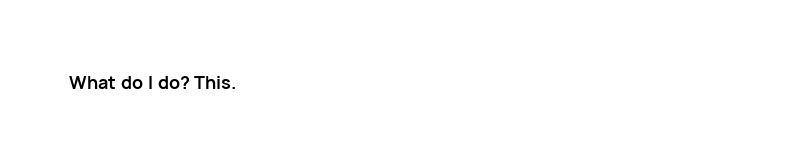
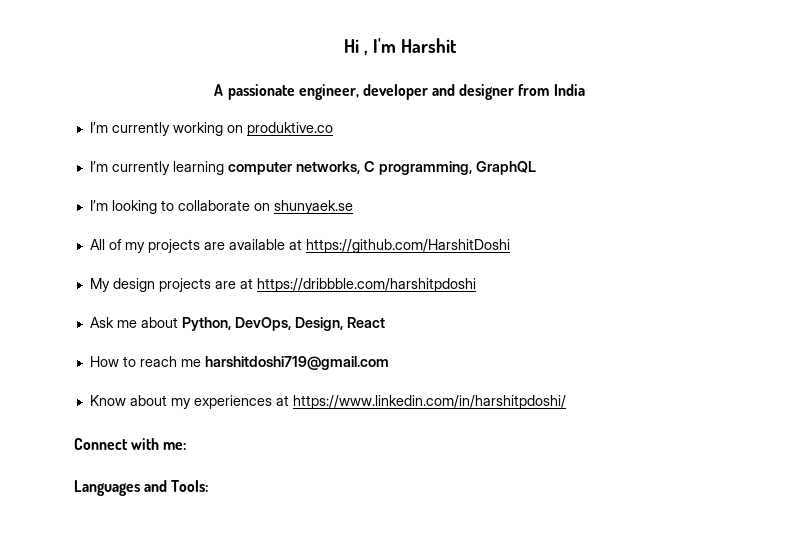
[69,76,237,89] What do I do? This. -> [343,38,457,55] [214,84,585,100] [89,122,333,136] [89,161,536,175] [89,200,353,214] [89,239,510,253] [89,278,476,292] [89,317,385,331] [89,356,389,370] [89,395,566,409] [74,438,187,450] [74,480,209,496] Hi , I'm Harshit // A passionate engineer, developer and designer from India // I’m currently working on produktive.co // I’m currently learning computer networks, C programming, GraphQL // I’m looking to collaborate on shunyaek.se // All of my projects are available at https://github.com/HarshitDoshi // My design projects are at https://dribbble.com/harshitpdoshi // Ask me about Python, DevOps, Design, React // How to reach me harshitdoshi719@gmail.com // Know about my experiences at https://www.linkedin.com/in/harshitpdoshi/ // Connect with me: // Languages and Tools:

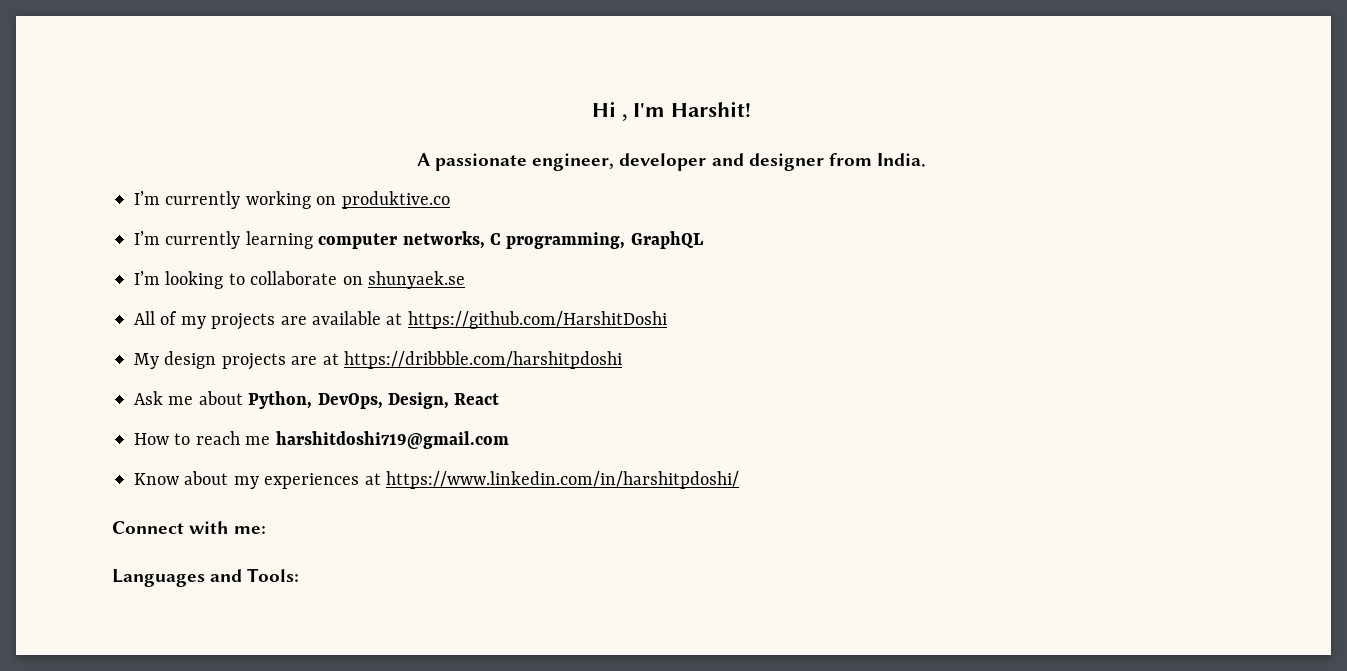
[400,38,457,53] Harshit -> [671,101,751,118] Harshit!
[553,84,585,96] India -> [876,153,926,167] India.

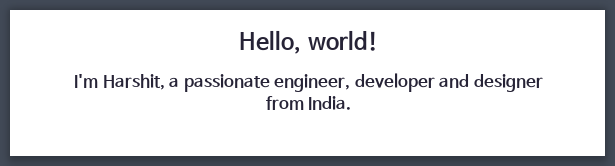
[592,101,751,121] [417,153,431,166] Hi , I'm Harshit! // A -> [239,30,378,54] [73,74,180,90] Hello, world! // I'm Harshit, a
[134,191,450,209] [134,231,703,249] [134,271,465,289] [134,311,667,330] [134,351,622,370] [134,391,500,409] [134,431,509,449] [134,471,739,489] [112,521,267,534] [112,568,300,587] // I’m currently working on produktive.co // I’m currently learning computer networks, C programming, GraphQL // I’m looking to collaborate on shunyaek.se // All of my projects are available at https://github.com/HarshitDoshi // My design projects are at https://dribbble.com/harshitpdoshi // Ask me about Python, DevOps, Design, React // How to reach me harshitdoshi719@gmail.com // Know about my experiences at https://www.linkedin.com/in/harshitpdoshi/ // Connect with me: // Languages and Tools: -> (352, 103) none

